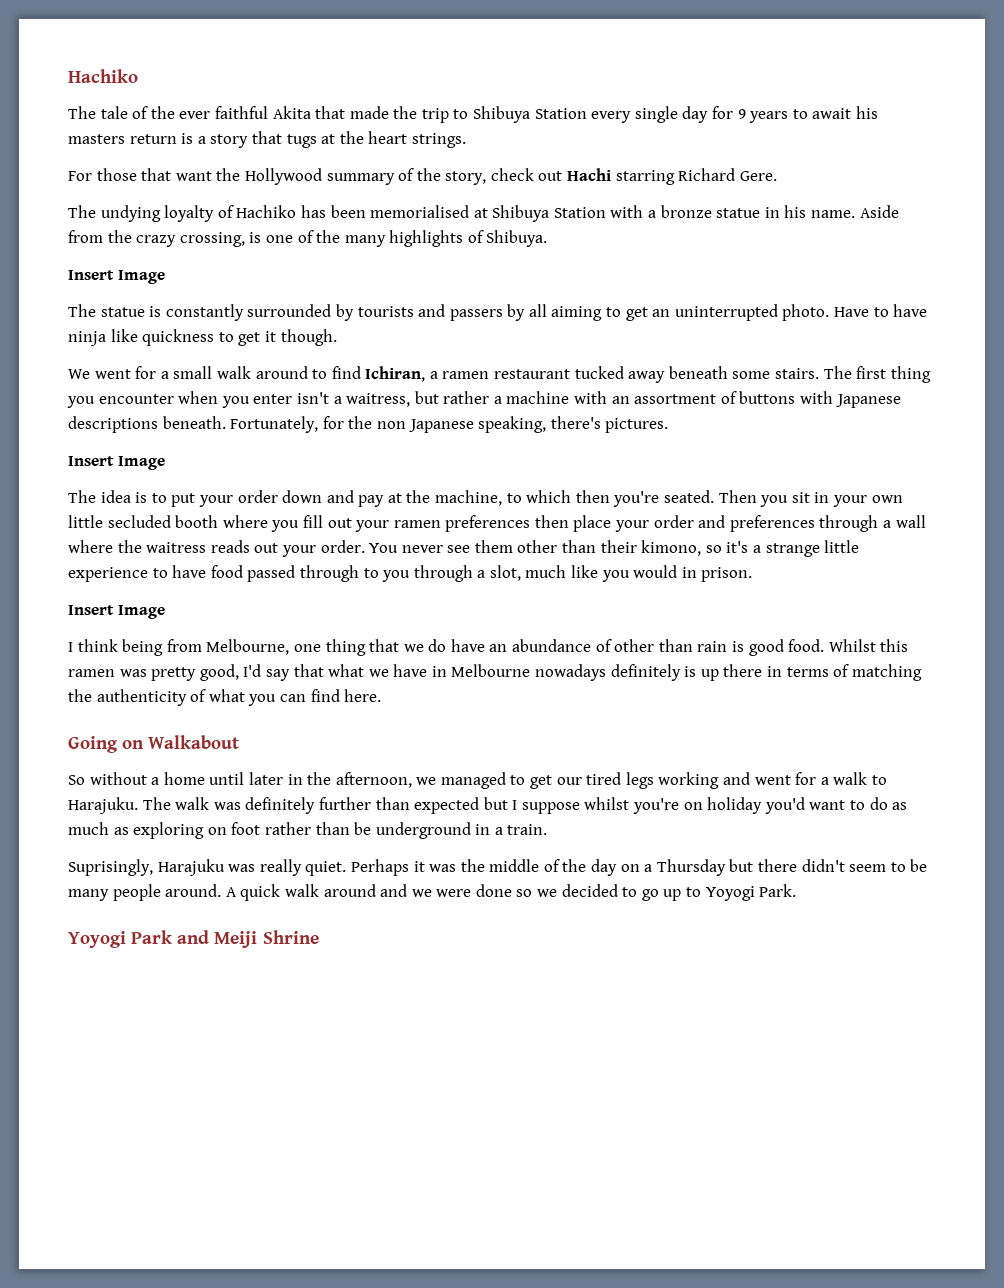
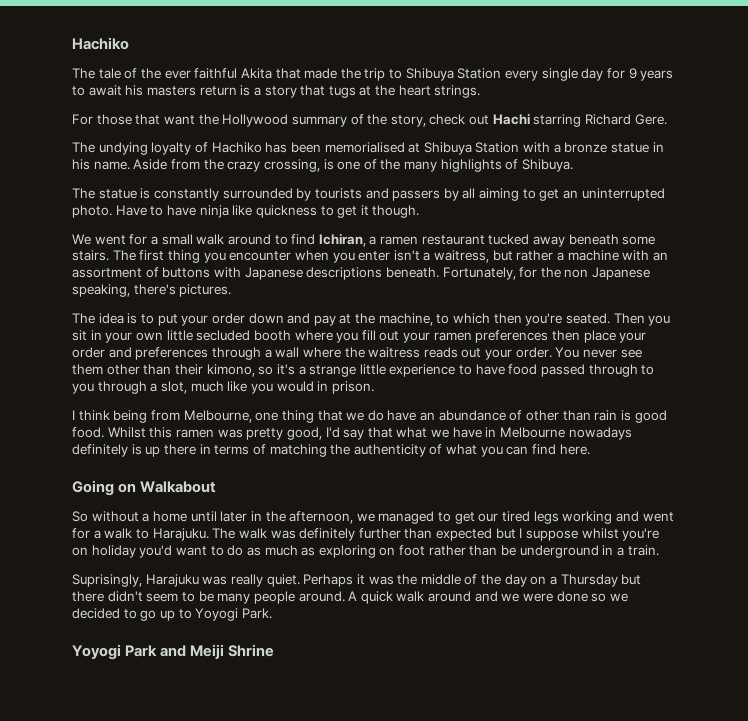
[68,270,165,284] // Insert Image -> (574, 165) none
[68,456,165,470] // Insert Image -> (232, 290) none
[68,605,165,619] // Insert Image -> (374, 387) none

